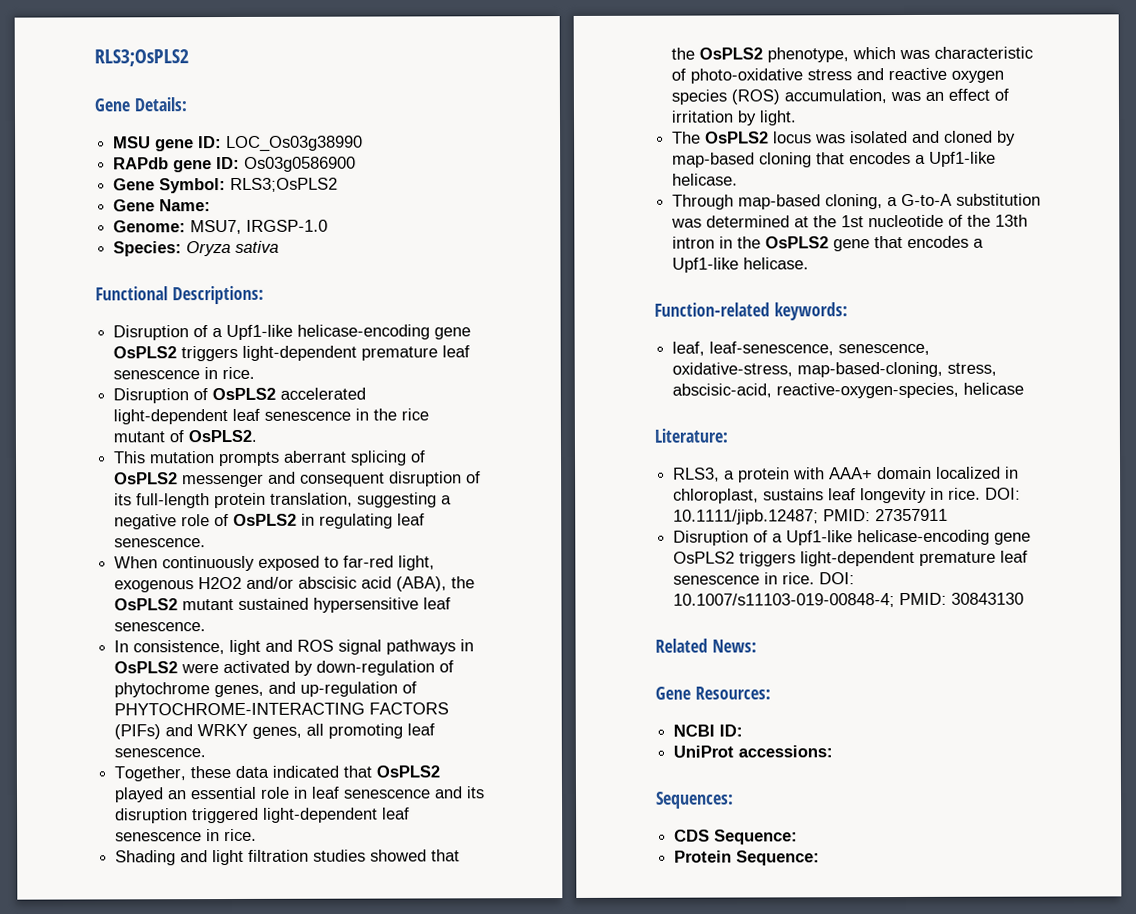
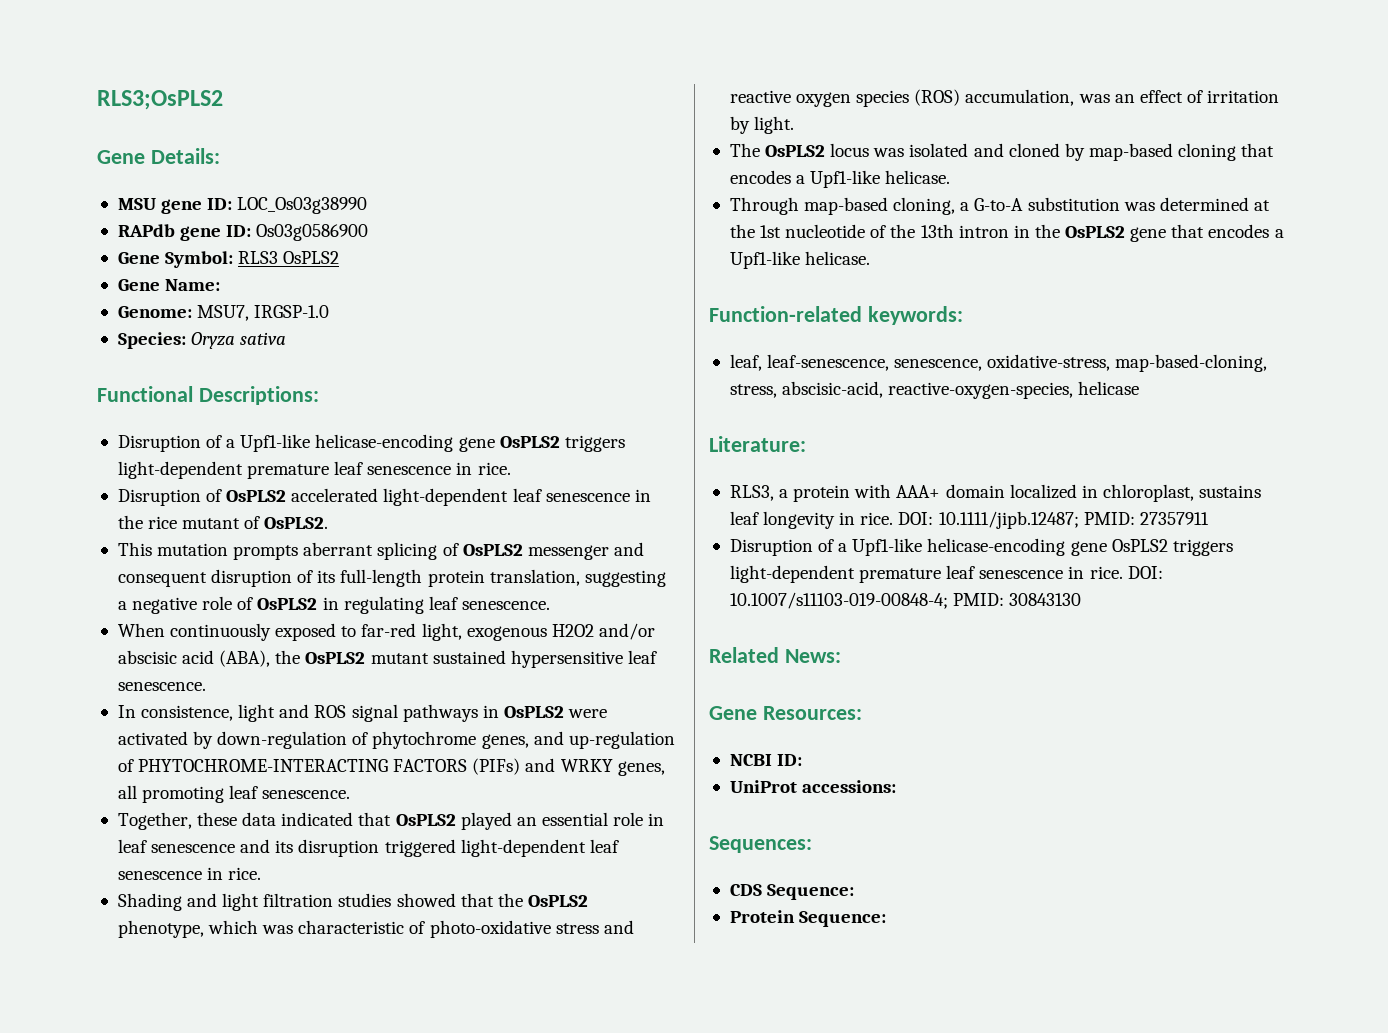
[230,177,339,193] RLS3;OsPLS2 -> [238,251,340,264] RLS3 OsPLS2

